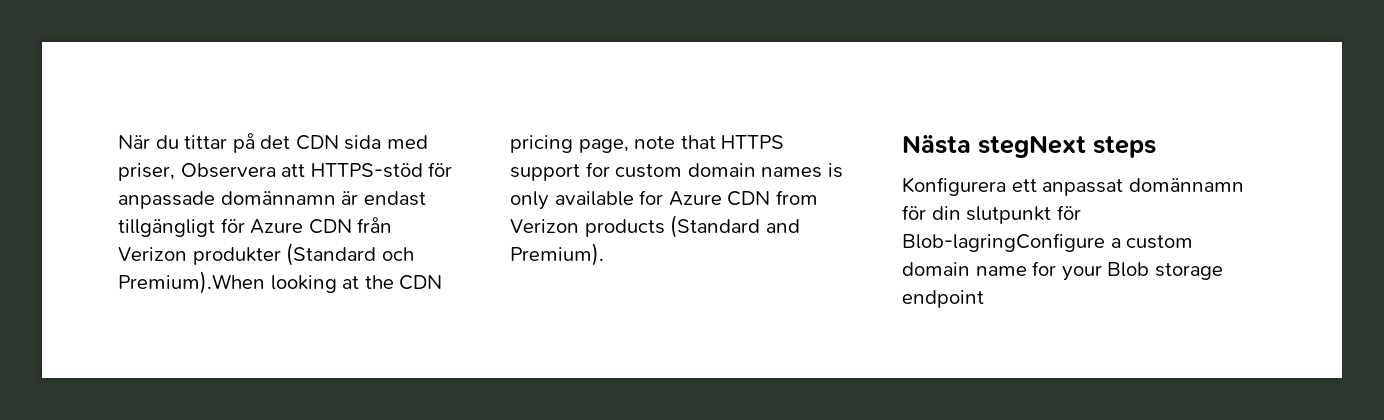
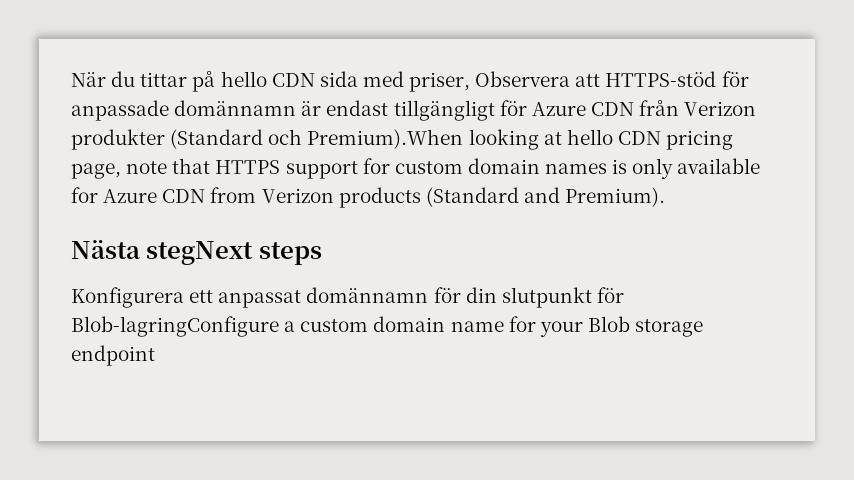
[260,135,291,149] det -> [220,71,267,87] hello
[364,275,394,289] the -> [566,129,613,145] hello

